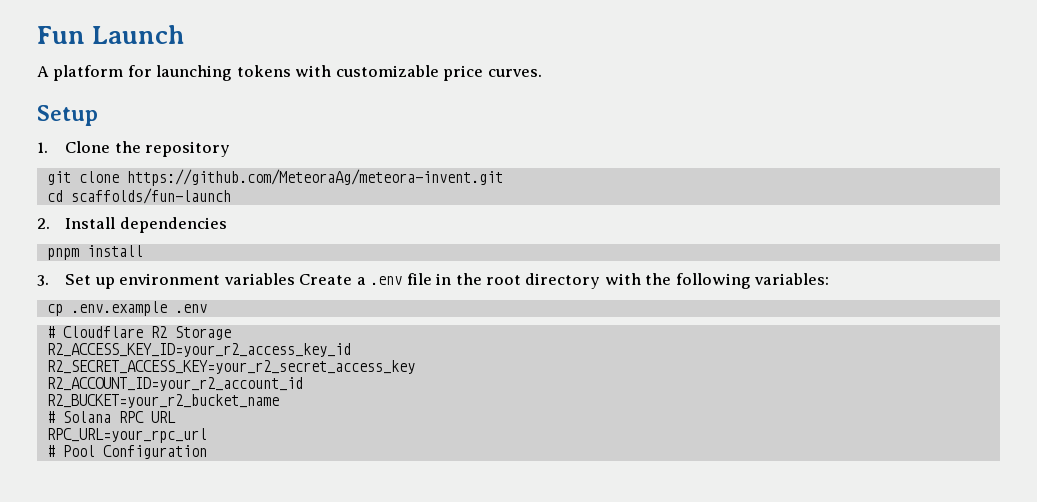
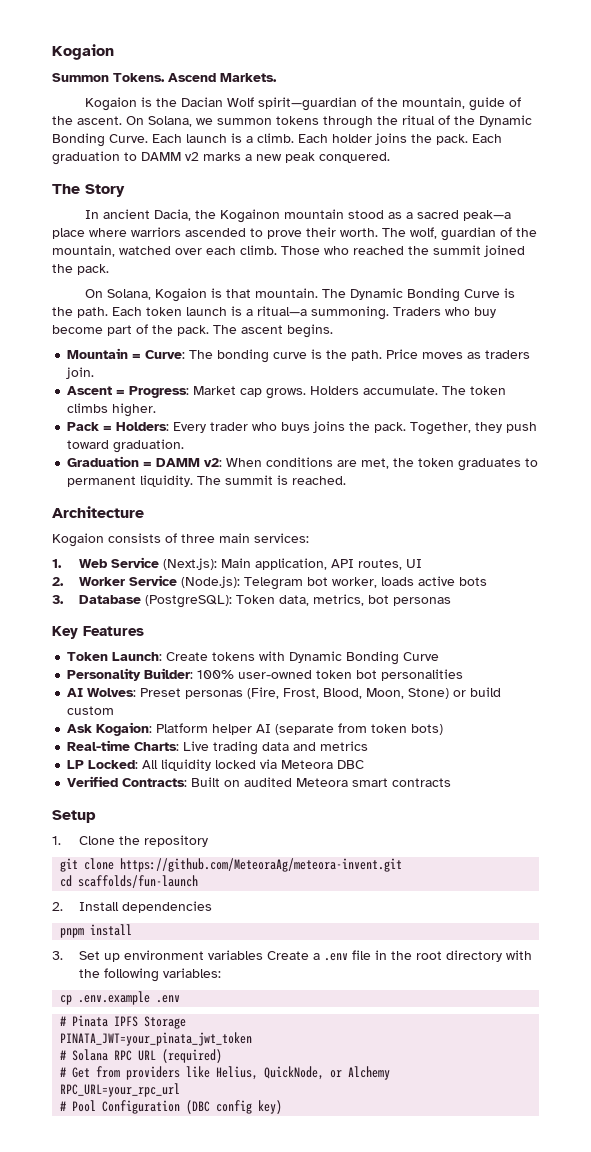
[37,25,185,44] [37,65,542,81] Fun Launch // A platform for launching tokens with customizable price curves. -> [52,44,114,60] [52,73,277,82] [84,97,521,111] [52,115,532,129] [52,133,502,147] [52,151,390,165] [52,184,125,197] [84,209,511,223] [52,227,537,241] [52,245,525,257] [52,264,109,275] [84,288,515,302] [52,306,496,320] [52,324,333,338] [67,348,531,363] [66,367,95,379] [67,386,507,399] [67,403,157,417] [67,421,538,435] [67,439,185,453] [67,456,539,471] [67,475,347,487] [52,506,144,518] [52,533,309,547] [52,557,423,570] [52,575,488,590] [52,594,452,608] [52,626,144,639] [67,651,440,665] [67,668,464,681] [67,687,502,699] [67,706,115,715] [67,722,444,736] [67,740,369,755] [67,759,365,771] [67,776,452,787] Kogaion // Summon Tokens. Ascend Markets. // Kogaion is the Dacian Wolf spirit—guardian of the mountain, guide of the ascent. On Solana, we summon tokens through the ritual of the Dynamic Bonding Curve. Each launch is a climb. Each holder joins the pack. Each graduation to DAMM v2 marks a new peak conquered. // The Story // In ancient Dacia, the Kogainon mountain stood as a sacred peak—a place where warriors ascended to prove their worth. The wolf, guardian of the mountain, watched over each climb. Those who reached the summit joined the pack. // On Solana, Kogaion is that mountain. The Dynamic Bonding Curve is the path. Each token launch is a ritual—a summoning. Traders who buy become part of the pack. The ascent begins. // Mountain = Curve: The bonding curve is the path. Price moves as traders join. // Ascent = Progress: Market cap grows. Holders accumulate. The token climbs higher. // Pack = Holders: Every trader who buys joins the pack. Together, they push toward graduation. // Graduation = DAMM v2: When conditions are met, the token graduates to permanent liquidity. The summit is reached. // Architecture // Kogaion consists of three main services: // 1. Web Service (Next.js): Main application, API routes, UI // 2. Worker Service (Node.js): Telegram bot worker, loads active bots // 3. Database (PostgreSQL): Token data, metrics, bot personas // Key Features // Token Launch: Create tokens with Dynamic Bonding Curve // Personality Builder: 100% user-owned token bot personalities // AI Wolves: Preset personas (Fire, Frost, Blood, Moon, Stone) or build custom // Ask Kogaion: Platform helper AI (separate from token bots) // Real-time Charts: Live trading data and metrics // LP Locked: All liquidity locked via Meteora DBC // Verified Contracts: Built on audited Meteora smart contracts
[62,326,167,338] Cloudflare R2 -> [72,1015,139,1027] Pinata IPFS
[46,343,351,357] [46,360,415,374] [46,377,303,391] [46,394,279,408] R2_ACCESS_KEY_ID=your_r2_access_key_id // R2_SECRET_ACCESS_KEY=your_r2_secret_access_key // R2_ACCOUNT_ID=your_r2_account_id // R2_BUCKET=your_r2_bucket_name -> [60,1032,253,1046] PINATA_JWT=your_pinata_jwt_token
(176, 417) none -> [162,1049,223,1063] [60,1066,391,1080] (required) // # Get from providers like Helius, QuickNode, or Alchemy
(207, 452) none -> [186,1100,283,1114] (DBC config key)

